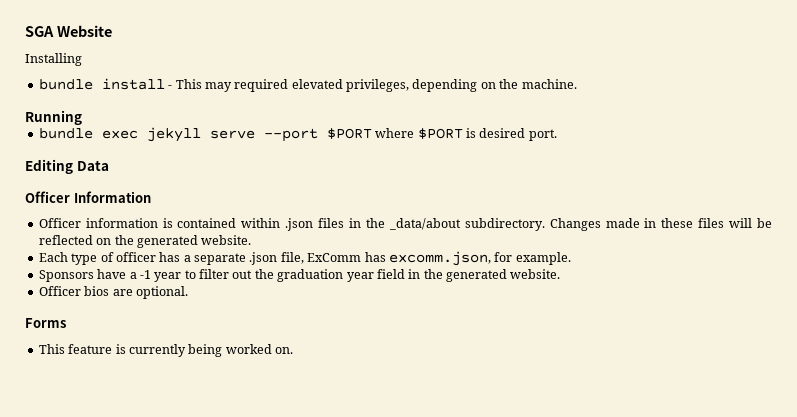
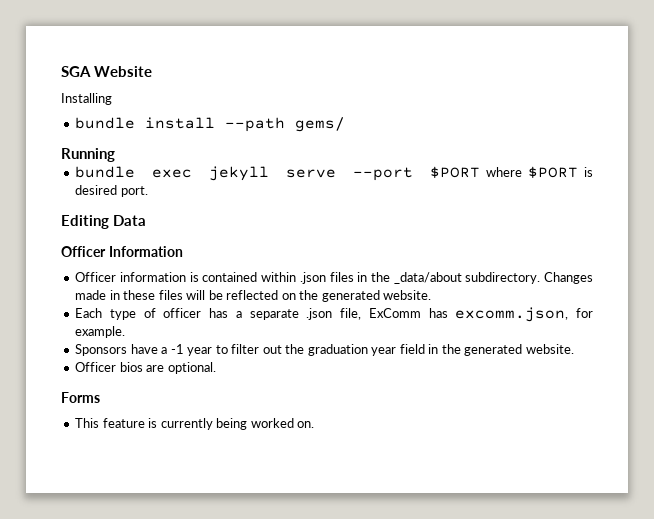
[168,79,577,92] - This may required elevated privileges, depending on the machine. -> [225,117,346,132] --path gems/

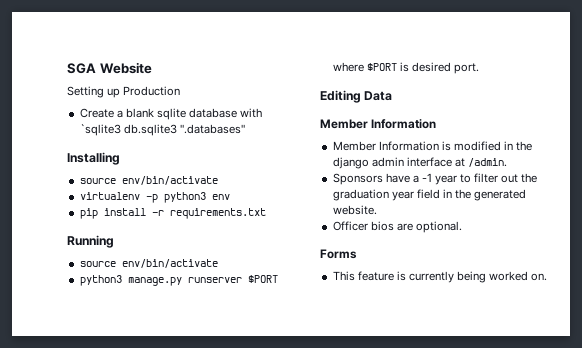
[61,93,112,105] [75,117,346,132] [61,148,115,162] [75,166,414,181] Installing // bundle install --path gems/ // Running // bundle exec jekyll serve --port -> [67,86,181,98] [79,108,263,120] [79,124,245,136] [67,152,120,165] [79,176,218,185] [79,192,230,203] [79,208,266,219] [67,235,114,248] [79,259,218,268] [79,275,242,286] Setting up Production // Create a blank sqlite database with `sqlite3 db.sqlite3 ".databases" // Installing // source env/bin/activate // virtualenv -p python3 env // pip install -r requirements.txt // Running // source env/bin/activate // python3 manage.py runserver
[61,246,106,257] Officer -> [320,119,368,129] Member
[75,272,593,284] [75,290,432,302] [75,307,594,322] [75,326,126,338] Officer information is contained within .json files in the _data/about subdirectory. Changes made in these files will be reflected on the generated website. // Each type of officer has a separate .json file, ExComm has excomm.json, for example. -> [332,141,533,151] [332,157,508,169] Member Information is modified in the django admin interface at /admin.

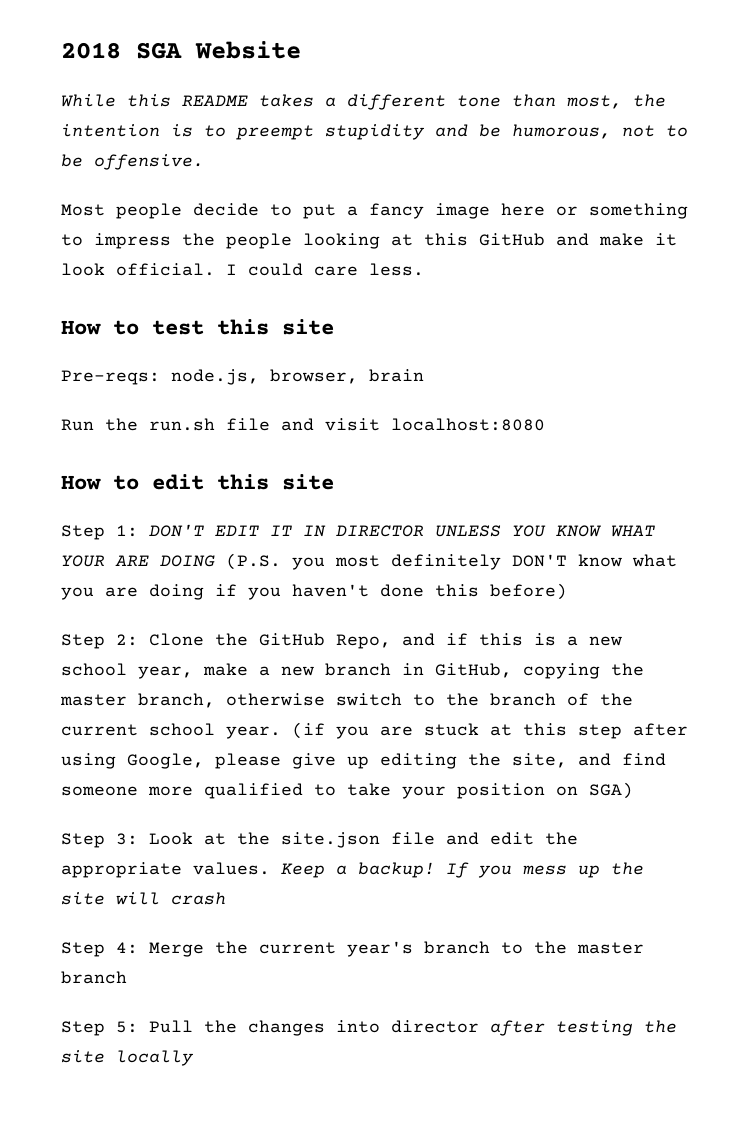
(67, 68) none -> [61,42,121,59] 2018
[67,86,181,98] [79,108,263,120] [79,124,245,136] [67,152,120,165] [79,176,218,185] [79,192,230,203] [79,208,266,219] [67,235,114,248] [79,259,218,268] [79,275,278,286] [332,62,480,74] [320,90,393,103] [320,119,437,129] [332,141,533,151] [332,157,508,169] [332,173,538,185] [332,189,527,201] [332,205,377,215] [332,221,462,233] [320,249,357,259] [332,271,548,283] Setting up Production // Create a blank sqlite database with `sqlite3 db.sqlite3 ".databases" // Installing // source env/bin/activate // virtualenv -p python3 env // pip install -r requirements.txt // Running // source env/bin/activate // python3 manage.py runserver $PORT where $PORT is desired port. // Editing Data // Member Information // Member Information is modified in the django admin interface at /admin. // Sponsors have a -1 year to filter out the graduation year field in the generated website. // Officer bios are optional. // Forms // This feature is currently being worked on. -> [61,94,666,110] [61,124,688,140] [61,154,204,170] [61,203,688,219] [61,233,677,249] [61,263,424,276] [61,319,334,335] [61,369,424,385] [61,418,545,431] [61,474,334,490] [61,524,655,540] [61,553,677,570] [61,583,567,600] [61,633,622,649] [61,663,644,679] [60,693,633,708] [61,722,688,739] [61,753,666,769] [61,782,633,799] [61,832,578,848] [61,862,644,878] [61,892,226,905] [61,941,644,957] [61,971,127,984] [61,1020,677,1036] [61,1050,194,1066] While this README takes a different tone than most, the intention is to preempt stupidity and be humorous, not to be offensive. // Most people decide to put a fancy image here or something to impress the people looking at this GitHub and make it look official. I could care less. // How to test this site // Pre-reqs: node.js, browser, brain // Run the run.sh file and visit localhost:8080 // How to edit this site // Step 1: DON'T EDIT IT IN DIRECTOR UNLESS YOU KNOW WHAT YOUR ARE DOING (P.S. you most definitely DON'T know what you are doing if you haven't done this before) // Step 2: Clone the GitHub Repo, and if this is a new school year, make a new branch in GitHub, copying the master branch, otherwise switch to the branch of the current school year. (if you are stuck at this step after using Google, please give up editing the site, and find someone more qualified to take your position on SGA) // Step 3: Look at the site.json file and edit the appropriate values. Keep a backup! If you mess up the site will crash // Step 4: Merge the current year's branch to the master branch // Step 5: Pull the changes into director after testing the site locally

